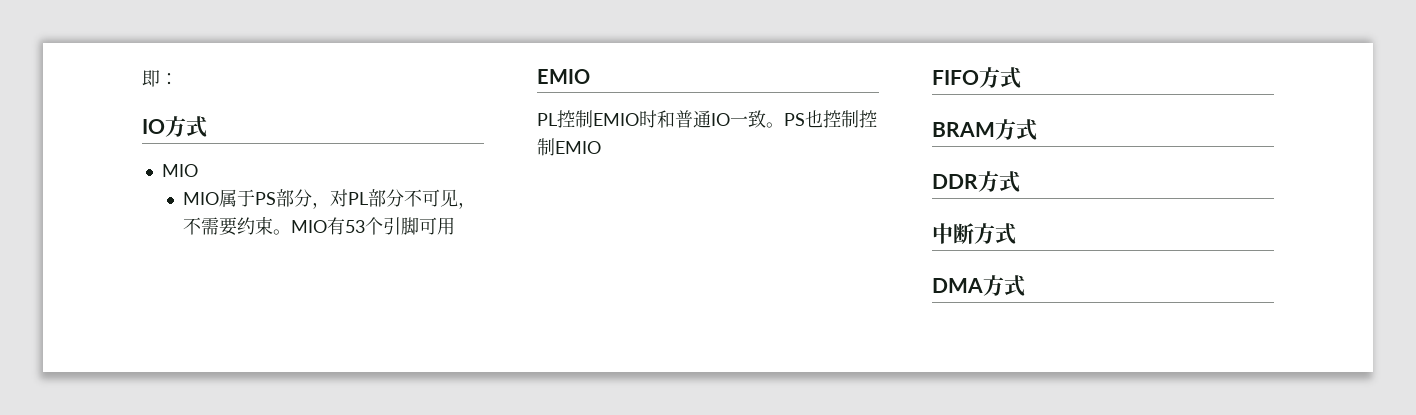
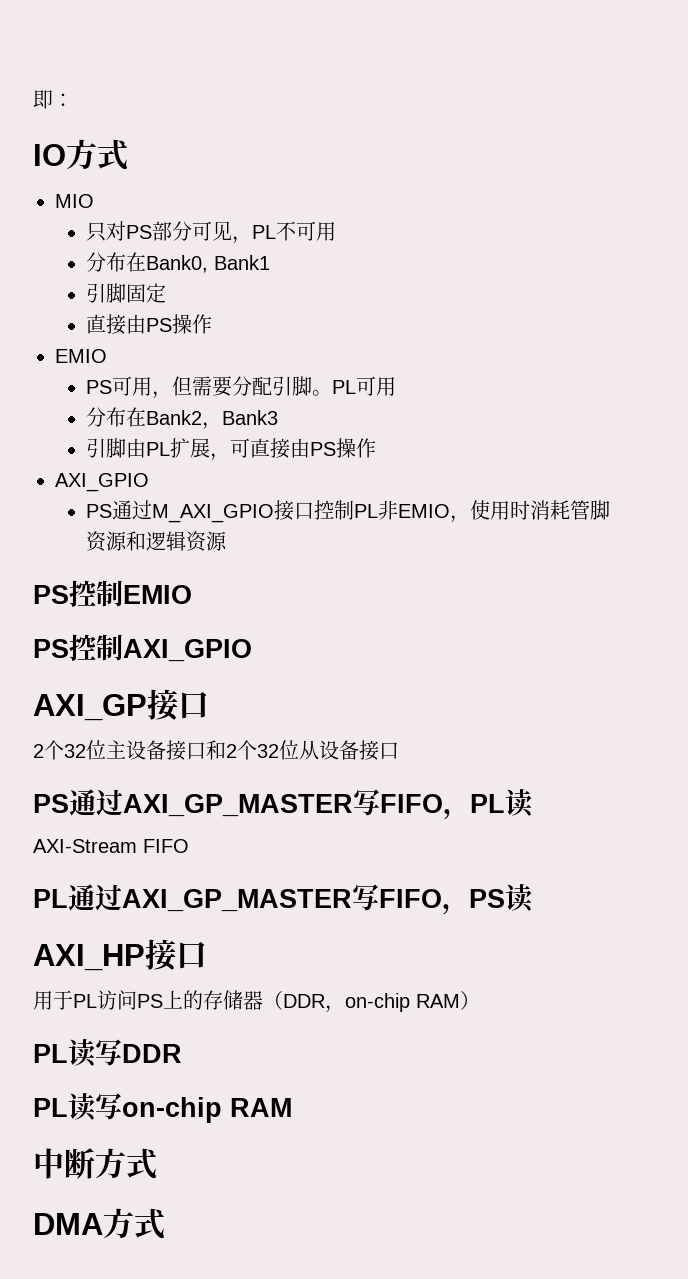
[182,189,476,209] [182,217,455,236] [537,69,590,84] [537,110,877,128] [537,138,601,156] [932,67,1021,89] [932,119,1037,141] [932,171,1020,193] MIO属于PS部分，对PL部分不可见，不需要约束。MIO有53个引脚可用 // EMIO // PL控制EMIO时和普通IO一致。PS也控制控制EMIO // FIFO方式 // BRAM方式 // DDR方式 -> [86,221,337,244] [86,252,271,273] [86,283,167,303] [86,314,213,335] [55,349,107,363] [86,376,397,399] [86,407,279,430] [86,438,377,461] [55,473,149,492] [86,500,611,523] [86,531,228,552] [33,580,192,607] [33,634,252,662] [33,689,209,721] [33,740,399,761] [33,789,533,820] [33,839,189,853] [33,884,533,915] [33,939,207,971] [33,990,480,1013] [33,1039,182,1067] [33,1093,292,1123] 只对PS部分可见，PL不可用 // 分布在Bank0, Bank1 // 引脚固定 // 直接由PS操作 // EMIO // PS可用，但需要分配引脚。PL可用 // 分布在Bank2，Bank3 // 引脚由PL扩展，可直接由PS操作 // AXI_GPIO // PS通过M_AXI_GPIO接口控制PL非EMIO，使用时消耗管脚资源和逻辑资源 // PS控制EMIO // PS控制AXI_GPIO // AXI_GP接口 // 2个32位主设备接口和2个32位从设备接口 // PS通过AXI_GP_MASTER写FIFO，PL读 // AXI-Stream FIFO // PL通过AXI_GP_MASTER写FIFO，PS读 // AXI_HP接口 // 用于PL访问PS上的存储器（DDR，on-chip RAM） // PL读写DDR // PL读写on-chip RAM

